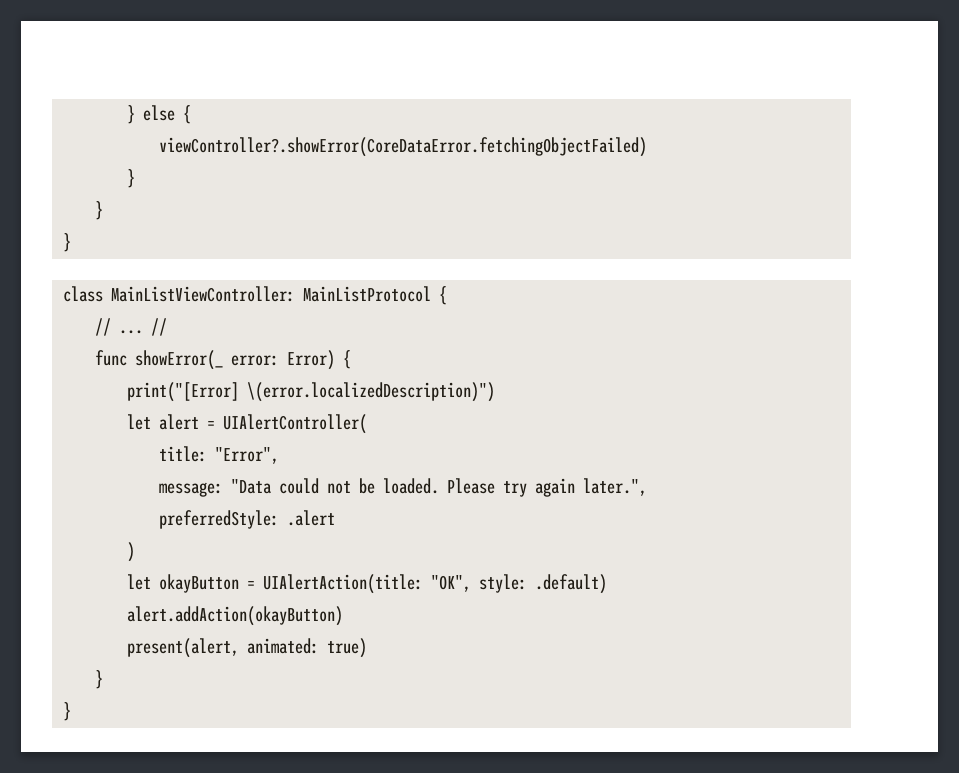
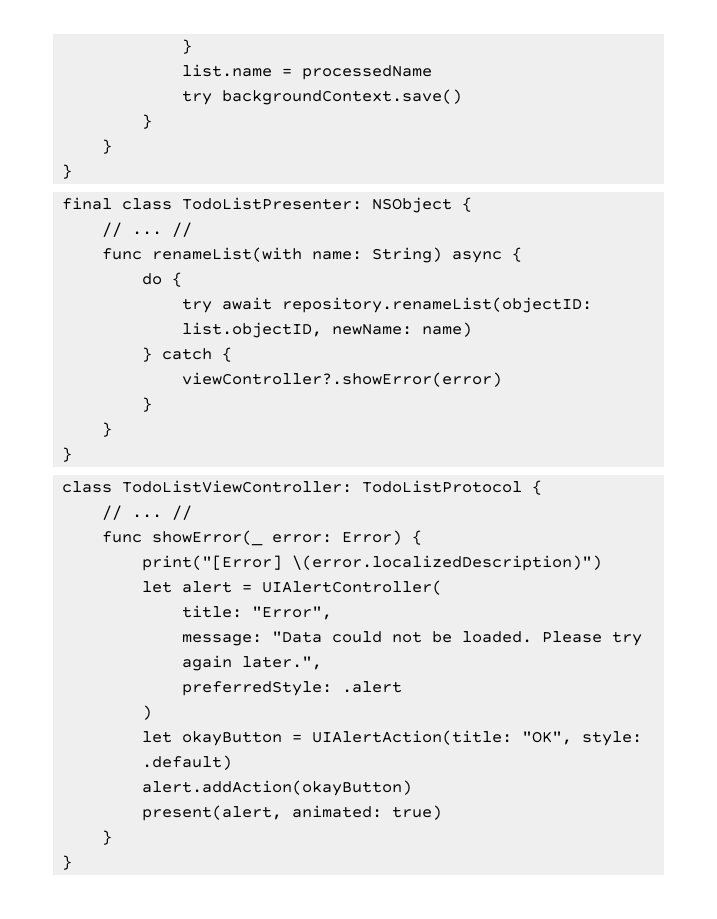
[127,105,192,124] [159,137,648,157] } else { // viewController?.showError(CoreDataError.fetchingObjectFailed) -> [181,39,192,54] [181,64,432,80] [181,89,462,105] [141,114,152,129] [101,139,112,154] [61,164,72,179] [61,197,472,213] [101,222,192,237] [101,247,522,263] [141,272,182,287] [181,297,592,313] [181,322,472,338] [141,347,232,362] [181,372,502,387] } // list.name = processedName // try backgroundContext.save() // } // } // } // final class TodoListPresenter: NSObject { // // ... // // func renameList(with name: String) async { // do { // try await repository.renameList(objectID: list.objectID, newName: name) // } catch { // viewController?.showError(error)
[111,286,432,302] MainListViewController: MainListProtocol -> [121,480,522,493] TodoListViewController: TodoListProtocol

